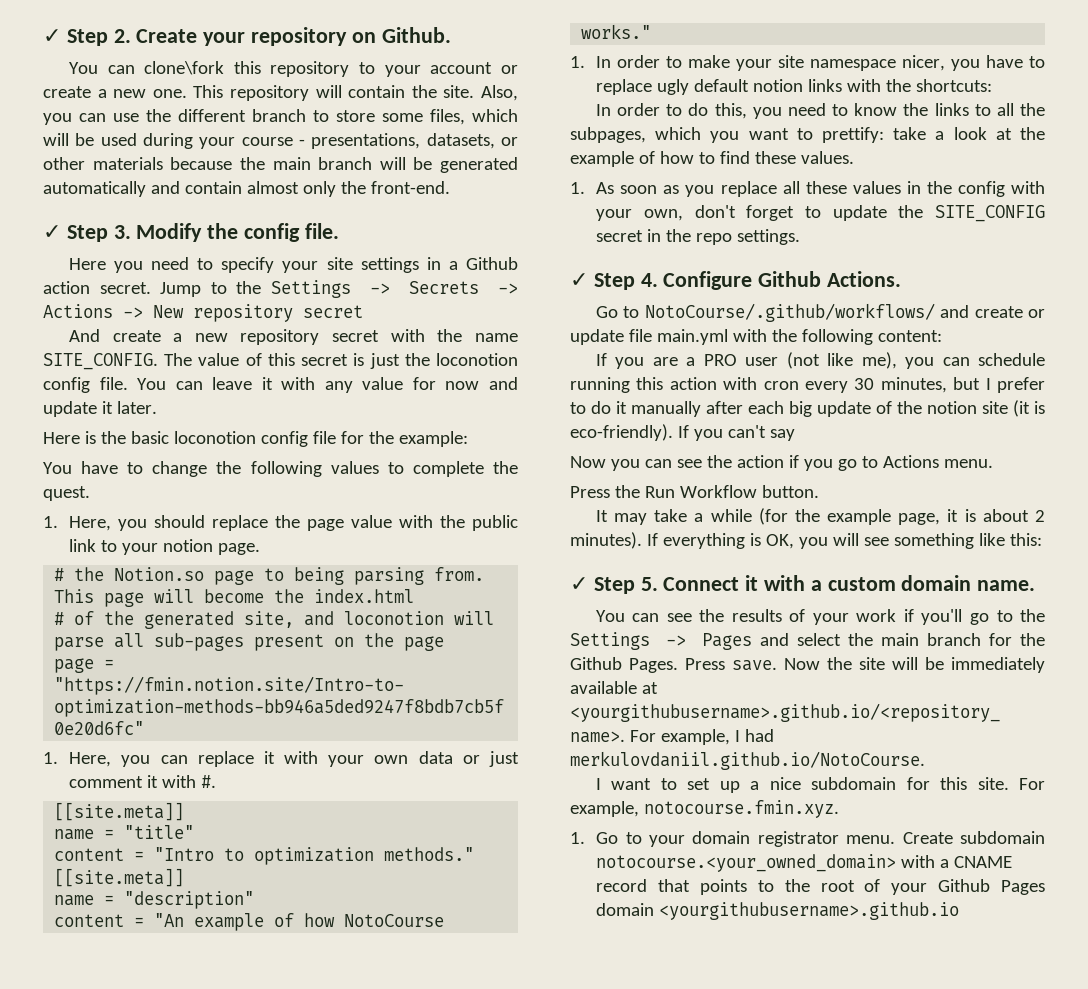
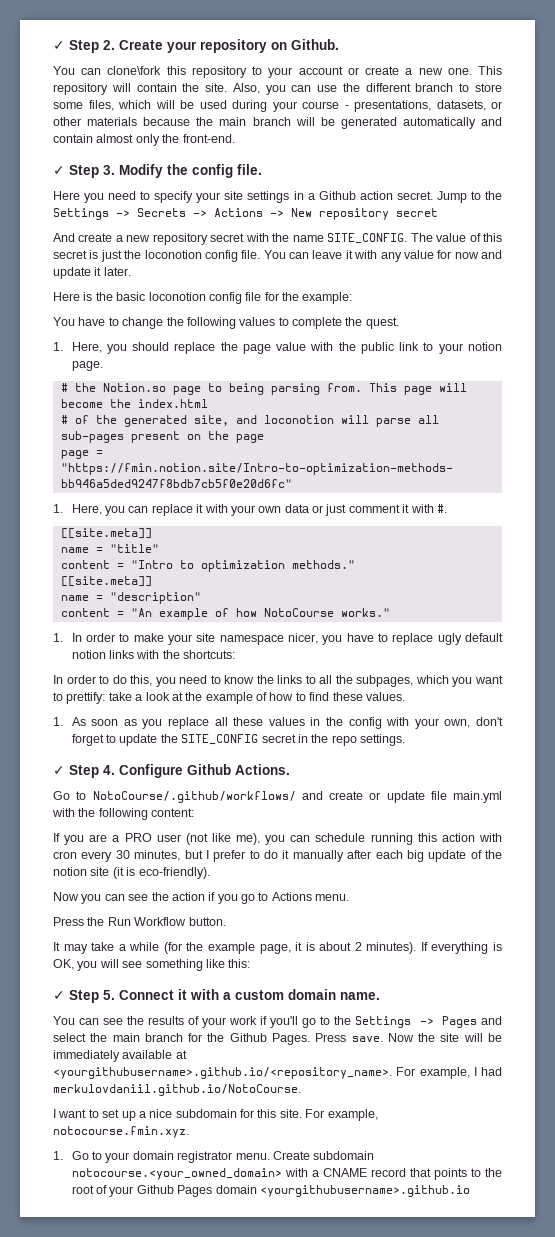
[677,425,795,441] If you can't say -> (210, 873) none

